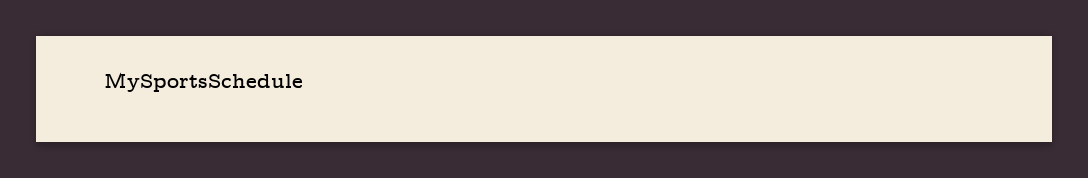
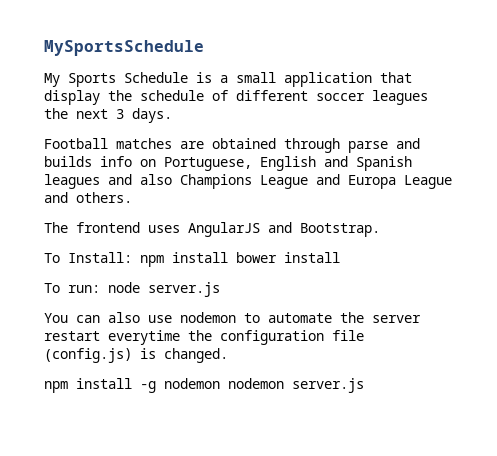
(303, 82) none -> [44,72,412,87] [44,90,428,105] [44,108,172,123] [44,138,420,153] [44,156,412,171] [44,174,452,189] [44,192,132,203] [44,222,380,237] [44,252,340,267] [44,282,220,297] [44,312,421,323] [44,330,364,345] [44,348,228,363] [44,378,364,393] // My Sports Schedule is a small application that display the schedule of different soccer leagues the next 3 days. // Football matches are obtained through parse and builds info on Portuguese, English and Spanish leagues and also Champions League and Europa League and others. // The frontend uses AngularJS and Bootstrap. // To Install: npm install bower install // To run: node server.js // You can also use nodemon to automate the server restart everytime the configuration file (config.js) is changed. // npm install -g nodemon nodemon server.js

